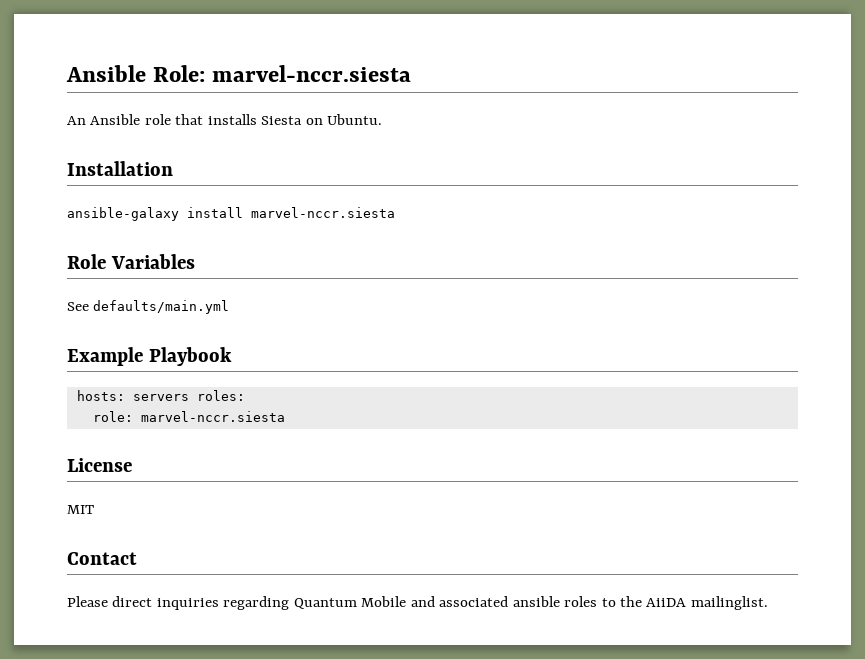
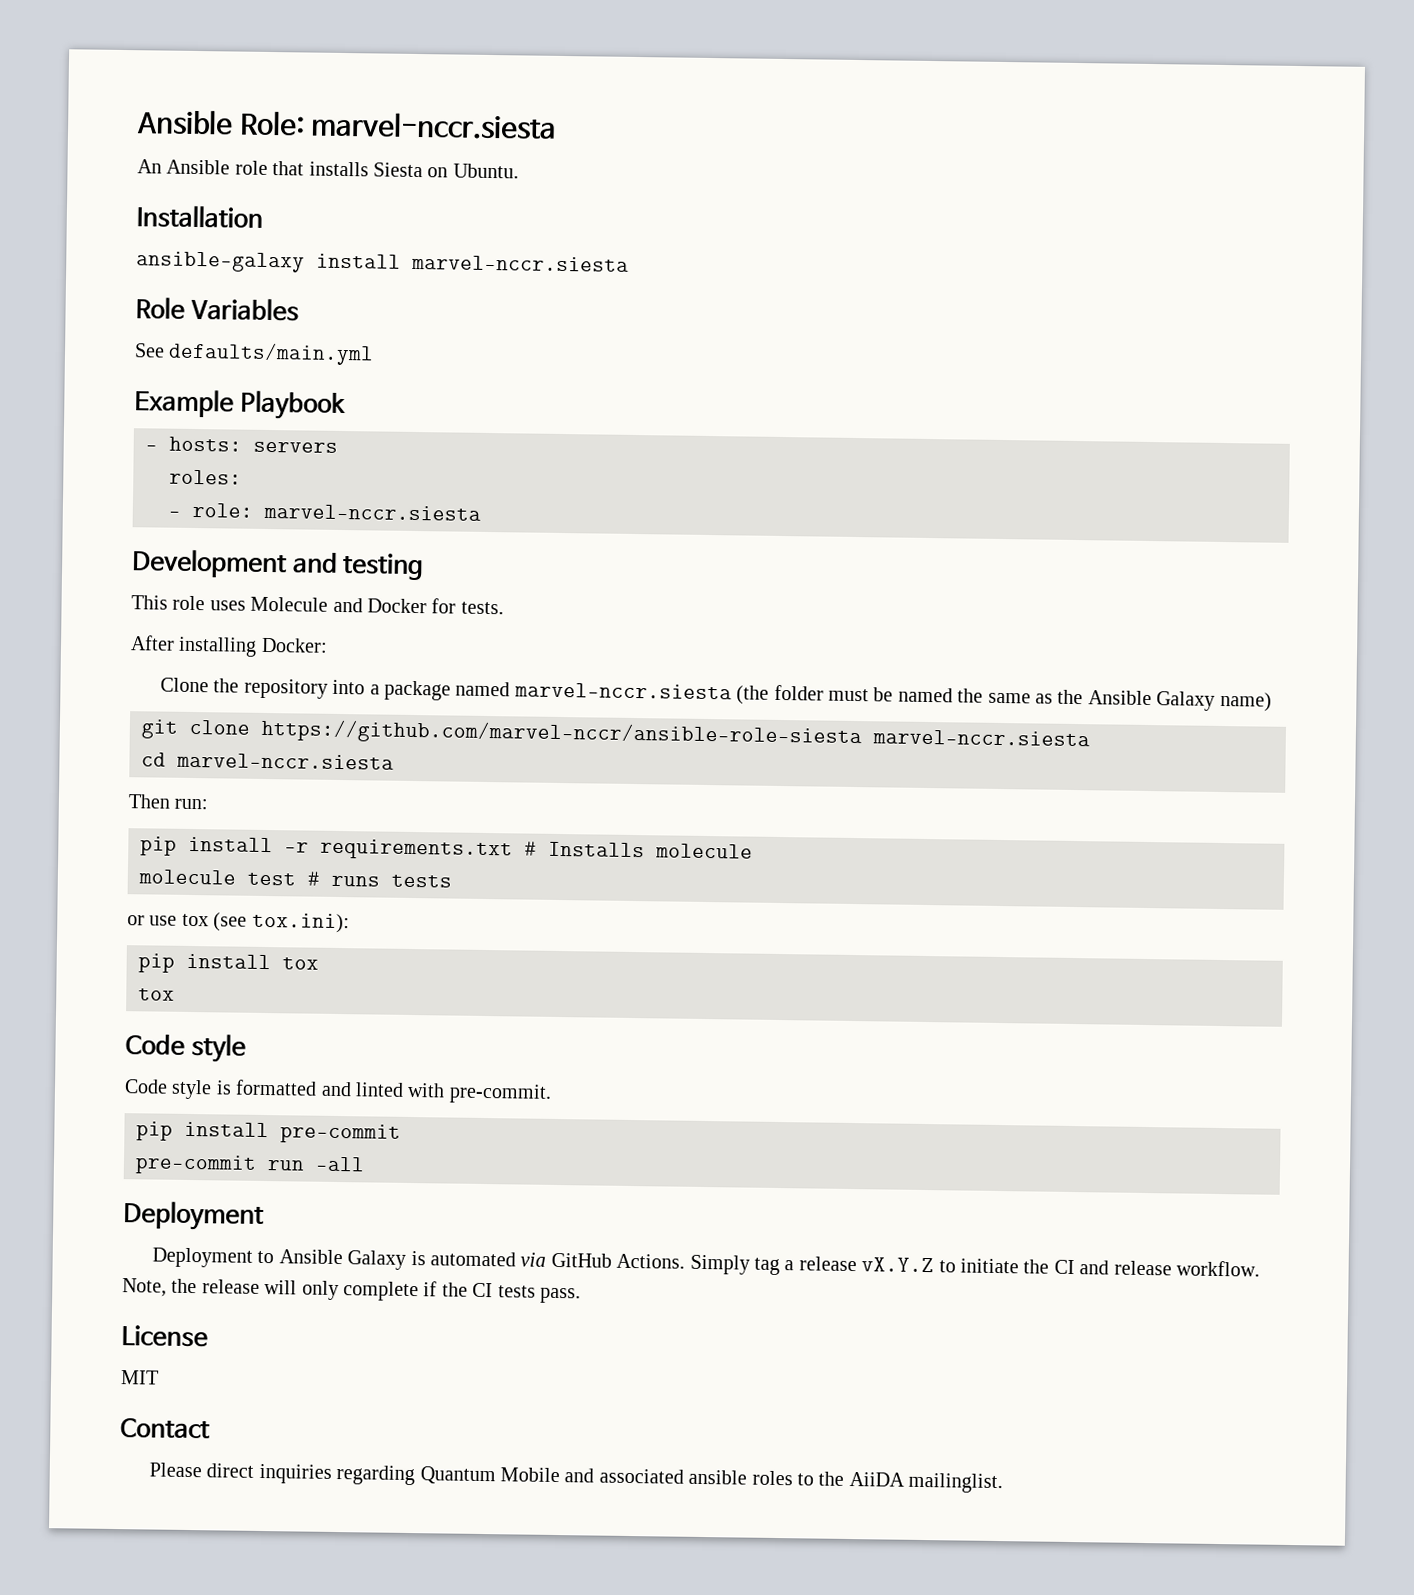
(232, 356) none -> [145,445,158,451] -
(189, 397) none -> (338, 447) //
(245, 395) none -> [168,511,181,517] -
(285, 416) none -> [131,549,425,581] [131,595,504,615] [130,635,328,657] [160,677,1272,712] [141,718,1090,749] [141,752,394,770] [128,794,209,810] [140,836,753,861] [138,869,452,888] [127,912,350,934] [138,953,319,973] [138,988,175,1001] [125,1033,246,1063] [124,1079,552,1104] [136,1121,401,1144] [135,1154,365,1175] [123,1201,264,1231] [152,1247,1261,1277] [122,1278,581,1304] // Development and testing // This role uses Molecule and Docker for tests. // After installing Docker: // Clone the repository into a package named marvel-nccr.siesta (the folder must be named the same as the Ansible Galaxy name) // git clone https://github.com/marvel-nccr/ansible-role-siesta marvel-nccr.siesta // cd marvel-nccr.siesta // Then run: // pip install -r requirements.txt # Installs molecule // molecule test # runs tests // or use tox (see tox.ini): // pip install tox // tox // Code style // Code style is formatted and linted with pre-commit. // pip install pre-commit // pre-commit run -all // Deployment // Deployment to Ansible Galaxy is automated via GitHub Actions. Simply tag a release vX.Y.Z to initiate the CI and release workflow. Note, the release will only complete if the CI tests pass.

